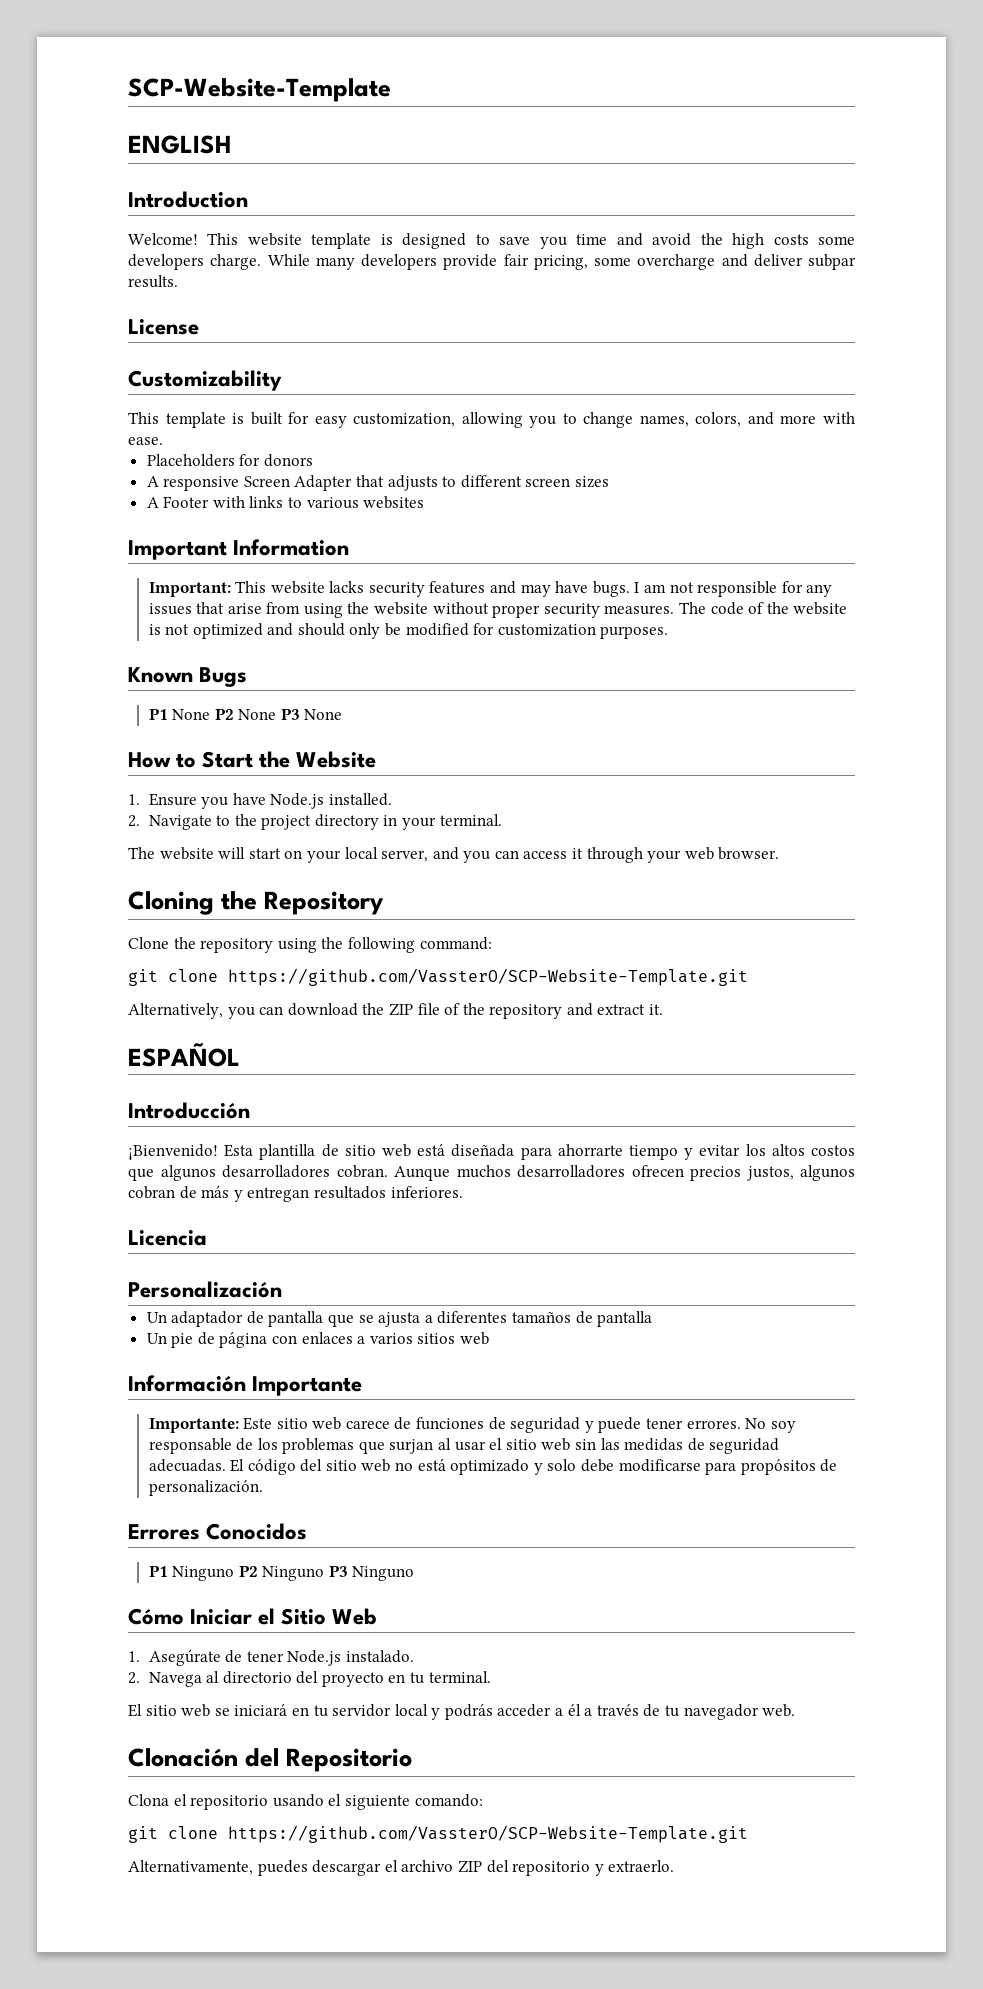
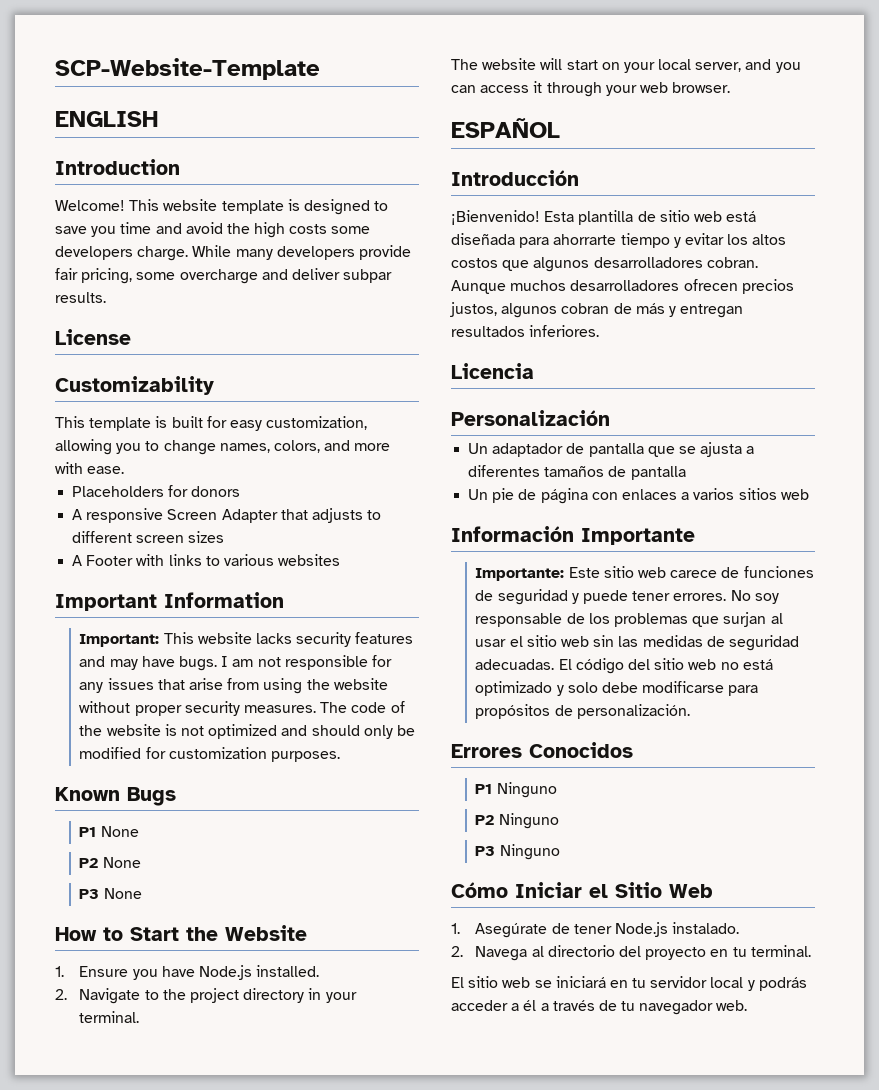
(211, 714) none -> (139, 831) //
(277, 714) none -> (141, 862) //
[128,891,385,915] [128,937,492,953] [128,968,748,986] [128,1003,664,1019] // Cloning the Repository // Clone the repository using the following command: // git clone https://github.com/VassterO/SCP-Website-Template.git // Alternatively, you can download the ZIP file of the repository and extract it. -> (731, 87) none
(235, 1573) none -> (557, 790) //
(325, 1573) none -> (559, 821) //
[128,1748,413,1772] [128,1794,483,1810] [128,1825,748,1843] [128,1860,675,1876] // Clonación del Repositorio // Clona el repositorio usando el siguiente comando: // git clone https://github.com/VassterO/SCP-Website-Template.git // Alternativamente, puedes descargar el archivo ZIP del repositorio y extraerlo. -> (748, 1005) none

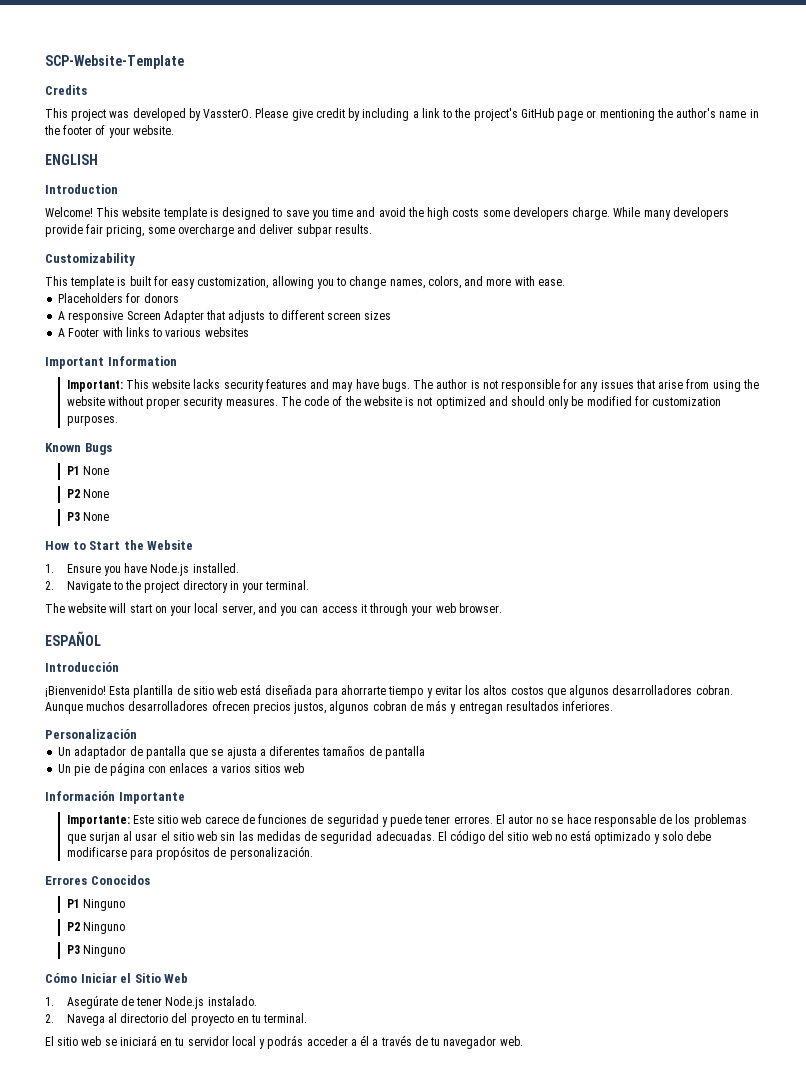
(320, 69) none -> [45,85,87,95] [45,108,759,121] [44,125,174,138] // Credits // This project was developed by VassterO. Please give credit by including a link to the project's GitHub page or mentioning the author's name in the footer of your website.
[55,329,131,345] // License -> (372, 229) none
[221,656,254,667] I am -> [413,379,480,389] The author is
[451,363,534,379] // Licencia -> (614, 706) none
[730,590,779,604] No soy -> [495,814,591,824] El autor no se hace

